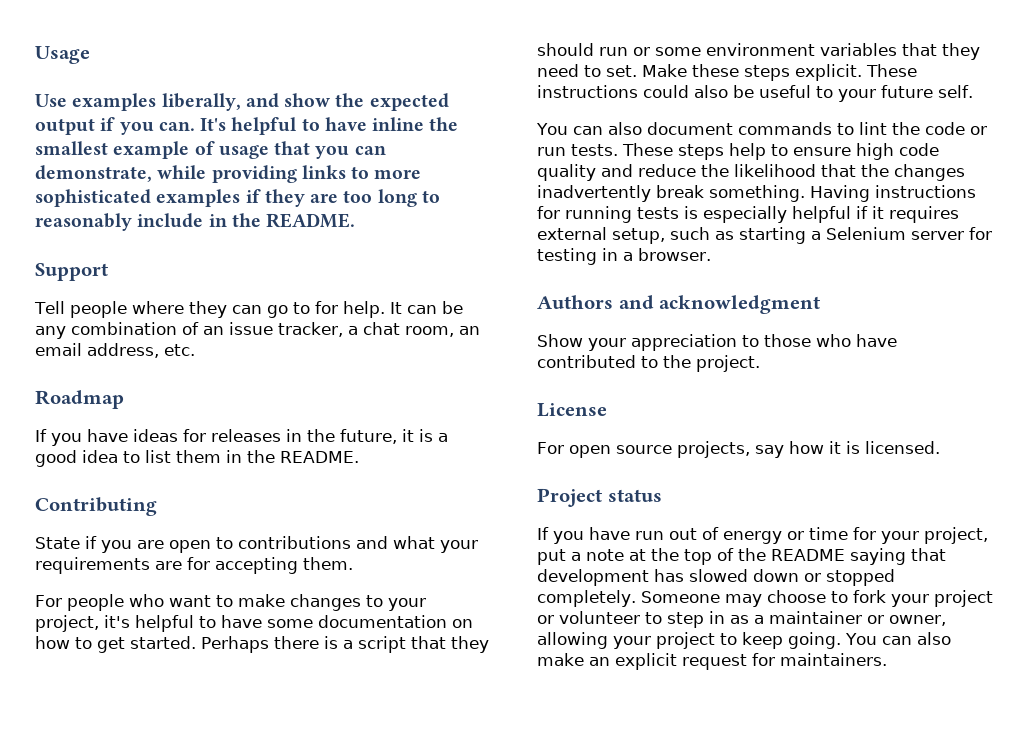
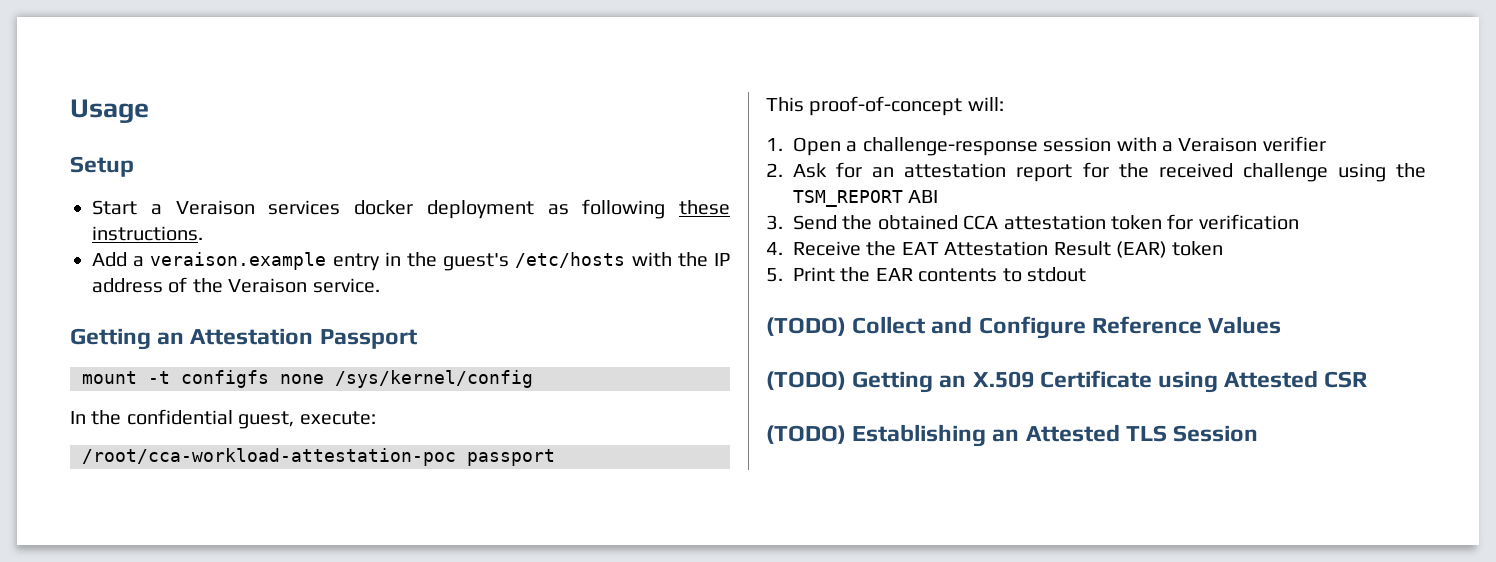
[35,93,449,111] [35,117,459,135] [35,141,386,159] [35,165,422,183] [35,189,440,207] [35,213,356,231] [35,263,108,281] [34,301,463,318] [35,322,480,339] [35,343,195,358] [35,390,124,409] [35,429,448,446] [35,450,359,467] [35,497,157,516] [35,536,478,553] [35,557,353,574] [35,594,426,611] [35,615,473,632] [35,636,489,653] [537,43,980,60] [537,64,917,81] [537,85,973,102] [536,122,987,135] [537,143,939,160] [537,164,965,181] [537,185,976,202] [537,206,959,223] [537,227,992,244] [537,248,711,265] [537,295,821,314] [537,334,897,351] [537,355,760,372] [537,403,607,417] [537,441,940,458] [537,488,662,507] [537,527,988,544] [537,548,946,565] [537,569,895,586] [537,590,993,607] [537,611,946,628] [537,632,951,649] [537,653,887,670] Use examples liberally, and show the expected output if you can. It's helpful to have inline the smallest example of usage that you can demonstrate, while providing links to more sophisticated examples if they are too long to reasonably include in the README. // Support // Tell people where they can go to for help. It can be any combination of an issue tracker, a chat room, an email address, etc. // Roadmap // If you have ideas for releases in the future, it is a good idea to list them in the README. // Contributing // State if you are open to contributions and what your requirements are for accepting them. // For people who want to make changes to your project, it's helpful to have some documentation on how to get started. Perhaps there is a script that they should run or some environment variables that they need to set. Make these steps explicit. These instructions could also be useful to your future self. // You can also document commands to lint the code or run tests. These steps help to ensure high code quality and reduce the likelihood that the changes inadvertently break something. Having instructions for running tests is especially helpful if it requires external setup, such as starting a Selenium server for testing in a browser. // Authors and acknowledgment // Show your appreciation to those who have contributed to the project. // License // For open source projects, say how it is licensed. // Project status // If you have run out of energy or time for your project, put a note at the top of the README saying that development has slowed down or stopped completely. Someone may choose to fork your project or volunteer to step in as a maintainer or owner, allowing your project to keep going. You can also make an explicit request for maintainers. -> [70,156,134,177] [92,199,730,219] [92,226,203,241] [92,252,730,271] [92,277,380,293] [70,328,417,350] [82,370,533,388] [70,409,376,429] [82,448,555,466] [766,96,1004,116] [766,136,1326,156] [766,162,1426,182] [793,190,939,207] [766,214,1299,230] [766,241,1224,258] [766,267,1086,282] [766,316,1282,339] [766,370,1368,393] [766,424,1259,447] Setup // Start a Veraison services docker deployment as following these instructions. // Add a veraison.example entry in the guest's /etc/hosts with the IP address of the Veraison service. // Getting an Attestation Passport // mount -t configfs none /sys/kernel/config // In the confidential guest, execute: // /root/cca-workload-attestation-poc passport // This proof-of-concept will: // 1. Open a challenge-response session with a Veraison verifier // 2. Ask for an attestation report for the received challenge using the TSM_REPORT ABI // 3. Send the obtained CCA attestation token for verification // 4. Receive the EAT Attestation Result (EAR) token // 5. Print the EAR contents to stdout // (TODO) Collect and Configure Reference Values // (TODO) Getting an X.509 Certificate using Attested CSR // (TODO) Establishing an Attested TLS Session

